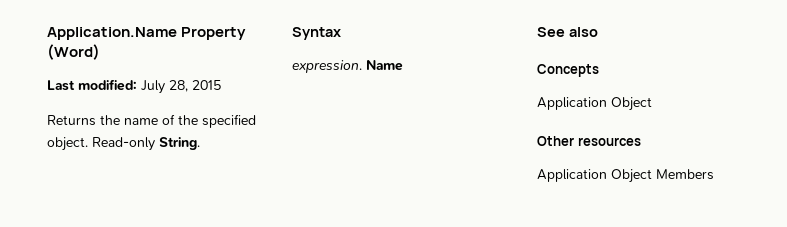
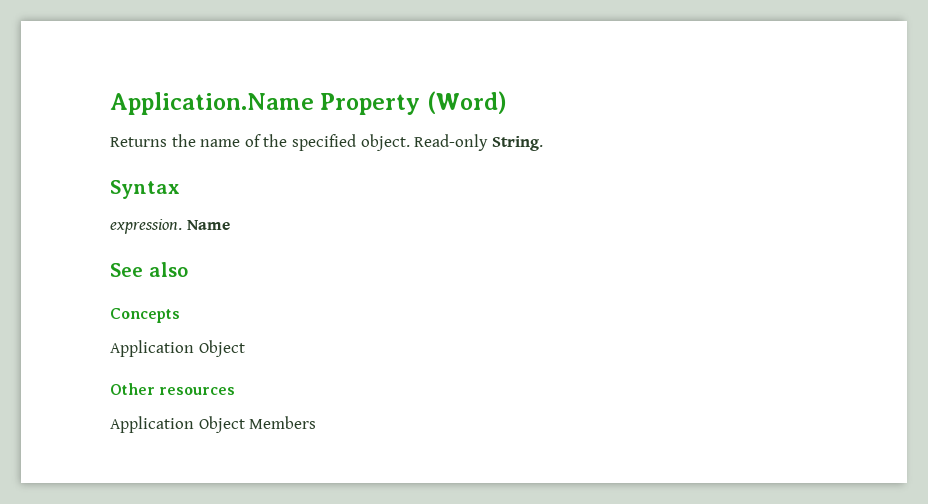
[47,79,221,94] // Last modified: July 28, 2015 -> (507, 102) none

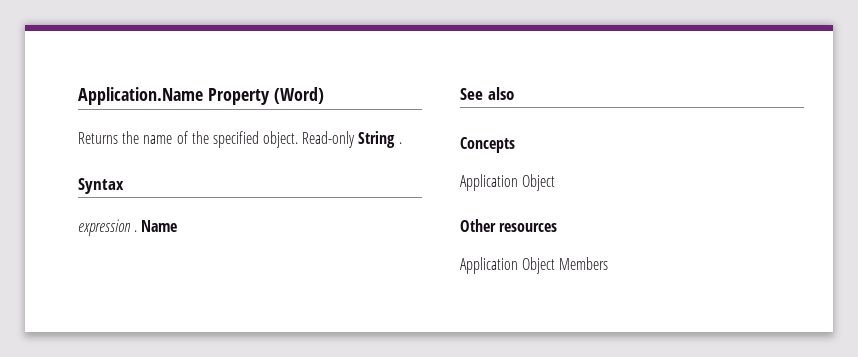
[491,136,543,151] String. -> [358,131,402,148] String .
[110,219,182,234] expression. -> [78,219,138,236] expression .

